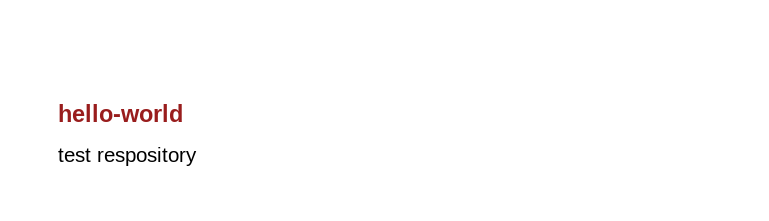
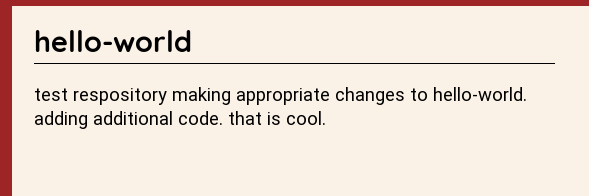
(197, 156) none -> [172,87,527,105] [34,111,326,129] making appropriate changes to hello-world. adding additional code. that is cool.

